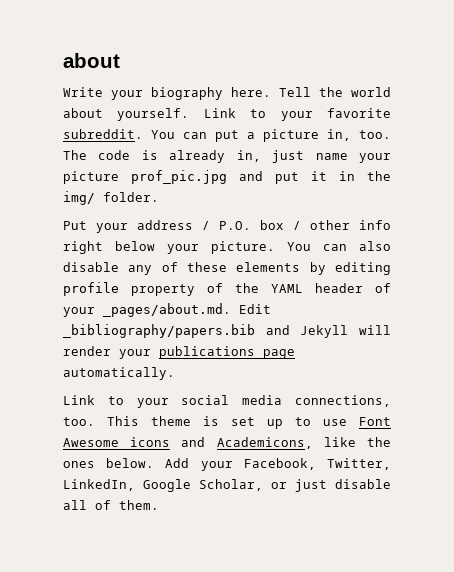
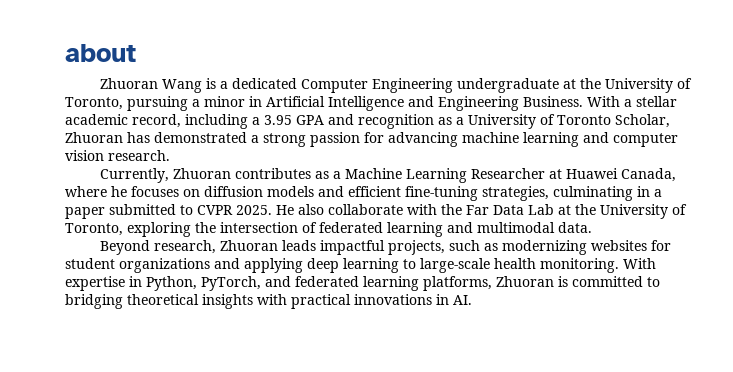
[63,87,391,100] [63,108,391,121] [63,129,391,142] [63,150,391,163] [63,170,391,184] [63,191,159,205] [63,220,391,233] [63,241,391,254] [63,262,391,275] [63,282,391,296] [63,303,271,317] [63,324,391,338] [63,346,295,359] [63,367,175,380] [63,395,391,408] [63,416,391,429] [63,437,391,449] [63,458,391,471] [63,479,391,492] [63,500,159,510] Write your biography here. Tell the world about yourself. Link to your favorite subreddit. You can put a picture in, too. The code is already in, just name your picture prof_pic.jpg and put it in the img/ folder. // Put your address / P.O. box / other info right below your picture. You can also disable any of these elements by editing profile property of the YAML header of your _pages/about.md. Edit _bibliography/papers.bib and Jekyll will render your publications page automatically. // Link to your social media connections, too. This theme is set up to use Font Awesome icons and Academicons, like the ones below. Add your Facebook, Twitter, LinkedIn, Google Scholar, or just disable all of them. -> [99,78,692,93] [65,96,677,111] [65,114,670,129] [65,132,678,147] [65,150,170,161] [99,168,676,183] [65,186,662,201] [65,204,687,219] [65,222,592,237] [99,240,671,255] [65,258,656,273] [65,276,660,291] [65,294,472,309] Zhuoran Wang is a dedicated Computer Engineering undergraduate at the University of Toronto, pursuing a minor in Artificial Intelligence and Engineering Business. With a stellar academic record, including a 3.95 GPA and recognition as a University of Toronto Scholar, Zhuoran has demonstrated a strong passion for advancing machine learning and computer vision research. // Currently, Zhuoran contributes as a Machine Learning Researcher at Huawei Canada, where he focuses on diffusion models and efficient fine-tuning strategies, culminating in a paper submitted to CVPR 2025. He also collaborate with the Far Data Lab at the University of Toronto, exploring the intersection of federated learning and multimodal data. // Beyond research, Zhuoran leads impactful projects, such as modernizing websites for student organizations and applying deep learning to large-scale health monitoring. With expertise in Python, PyTorch, and federated learning platforms, Zhuoran is committed to bridging theoretical insights with practical innovations in AI.

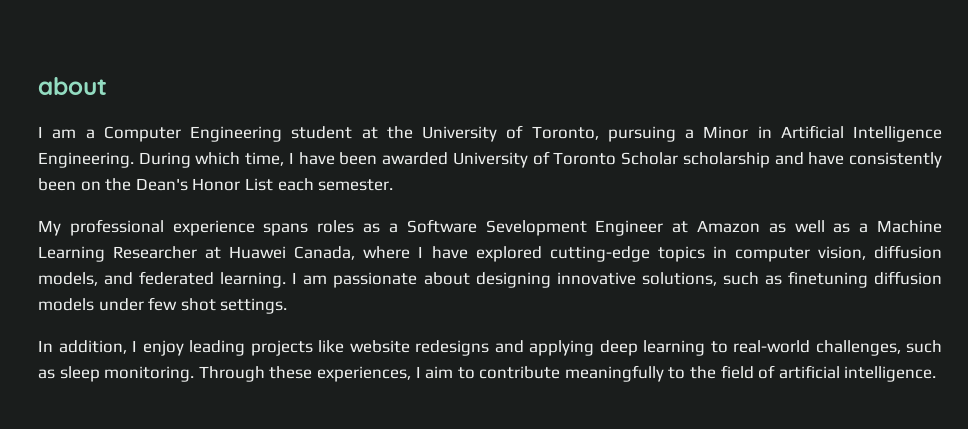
[99,78,297,93] Zhuoran Wang is a dedicated -> [38,126,95,139] I am a
[456,78,559,93] undergraduate -> [291,126,353,139] student
[204,96,245,107] minor -> [703,126,749,139] Minor
[408,96,677,111] [65,114,670,129] [65,132,678,147] [65,150,170,161] [99,168,311,183] and Engineering Business. With a stellar academic record, including a 3.95 GPA and recognition as a University of Toronto Scholar, Zhuoran has demonstrated a strong passion for advancing machine learning and computer vision research. // Currently, Zhuoran contributes -> [38,151,943,168] [38,178,394,191] [38,219,825,236] Engineering. During which time, I have been awarded University of Toronto Scholar scholarship and have consistently been on the Dean's Honor List each semester. // My professional experience spans roles as a Software Sevelopment Engineer at Amazon as well
[111,186,662,201] [65,204,687,219] [65,222,592,237] [99,240,671,255] [65,258,210,273] he focuses on diffusion models and efficient fine-tuning strategies, culminating in a paper submitted to CVPR 2025. He also collaborate with the Far Data Lab at the University of Toronto, exploring the intersection of federated learning and multimodal data. // Beyond research, Zhuoran leads impactful projects, such as modernizing websites for student organizations -> [418,245,942,262] [38,271,942,288] [38,297,288,314] [38,340,489,356] I have explored cutting-edge topics in computer vision, diffusion models, and federated learning. I am passionate about designing innovative solutions, such as finetuning diffusion models under few shot settings. // In addition, I enjoy leading projects like website redesigns
[420,258,656,273] [65,276,660,291] [65,294,472,309] large-scale health monitoring. With expertise in Python, PyTorch, and federated learning platforms, Zhuoran is committed to bridging theoretical insights with practical innovations in AI. -> [733,340,942,356] [38,365,937,382] real-world challenges, such as sleep monitoring. Through these experiences, I aim to contribute meaningfully to the field of artificial intelligence.

